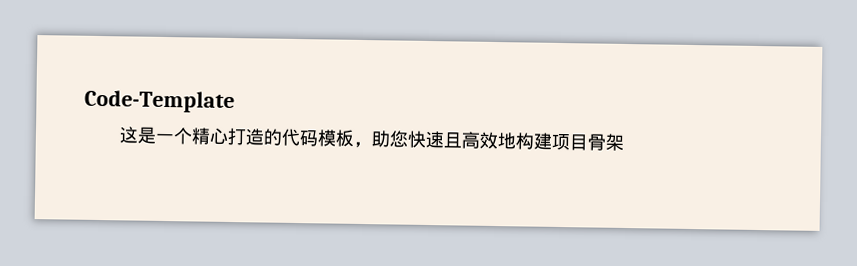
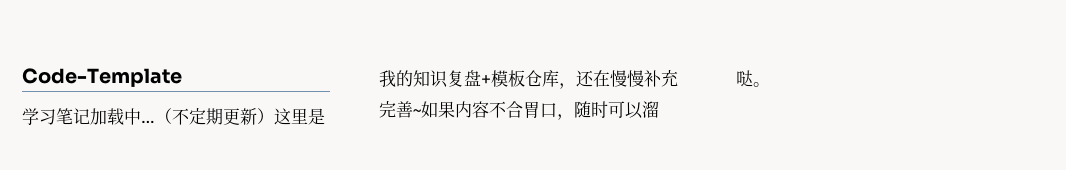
[118,126,625,151] 这是一个精心打造的代码模板，助您快速且高效地构建项目骨架 -> [22,108,325,125] [379,69,678,89] [379,101,659,120] [736,70,770,87] 学习笔记加载中…（不定期更新）这里是我的知识复盘+模板仓库，还在慢慢补充完善~如果内容不合胃口，随时可以溜哒。

